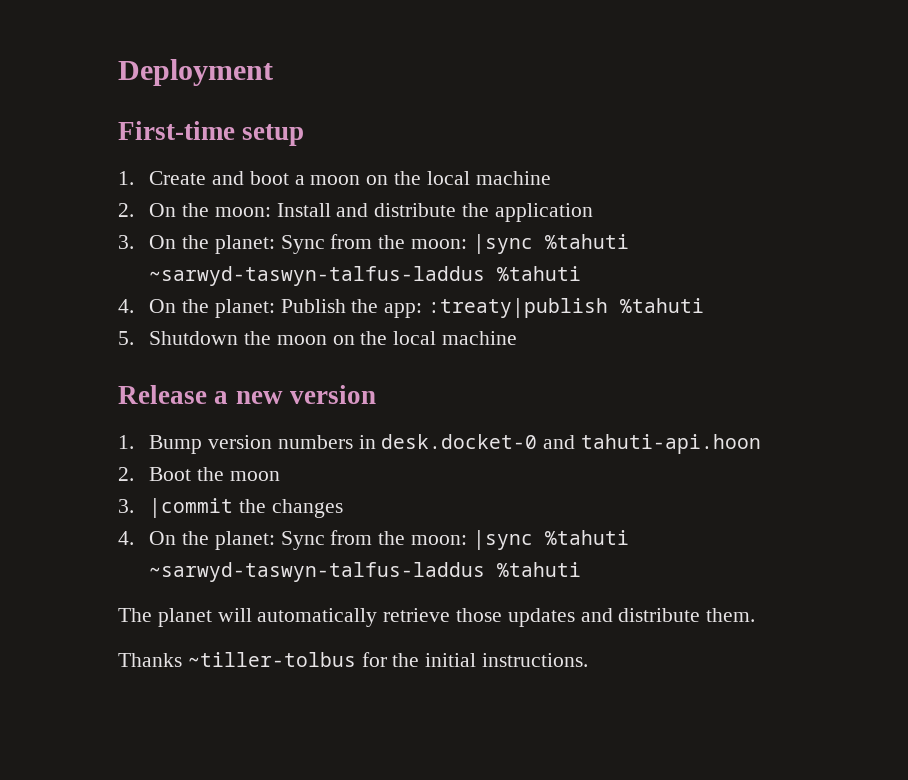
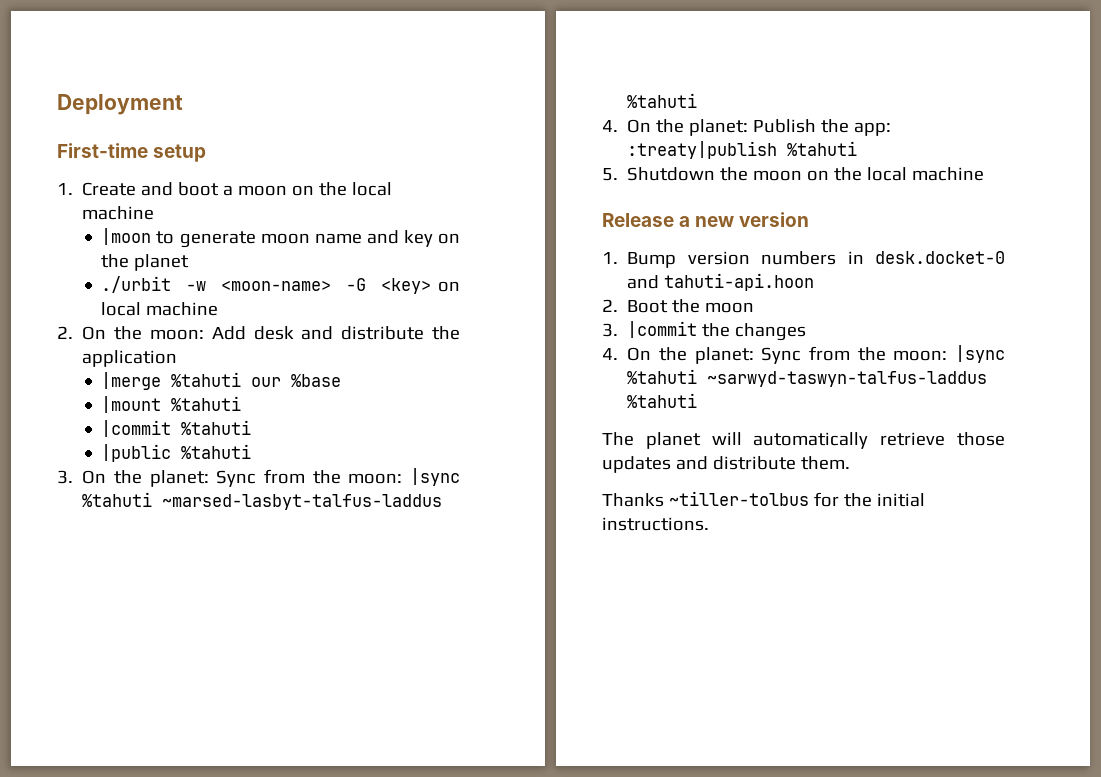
(551, 178) none -> [101,228,460,248] [101,254,190,271] [101,276,461,294] [101,302,219,316] // |moon to generate moon name and key on the planet // ./urbit -w <moon-name> -G <key> on local machine
[276,203,331,217] Install -> [211,326,294,340] Add desk
(593, 212) none -> [101,372,342,390] [101,396,242,413] [101,420,252,437] [101,444,252,462] // |merge %tahuti our %base // |mount %tahuti // |commit %tahuti // |public %tahuti
[149,266,486,286] ~sarwyd-taswyn-talfus-laddus -> [162,494,443,510] ~marsed-lasbyt-talfus-laddus

